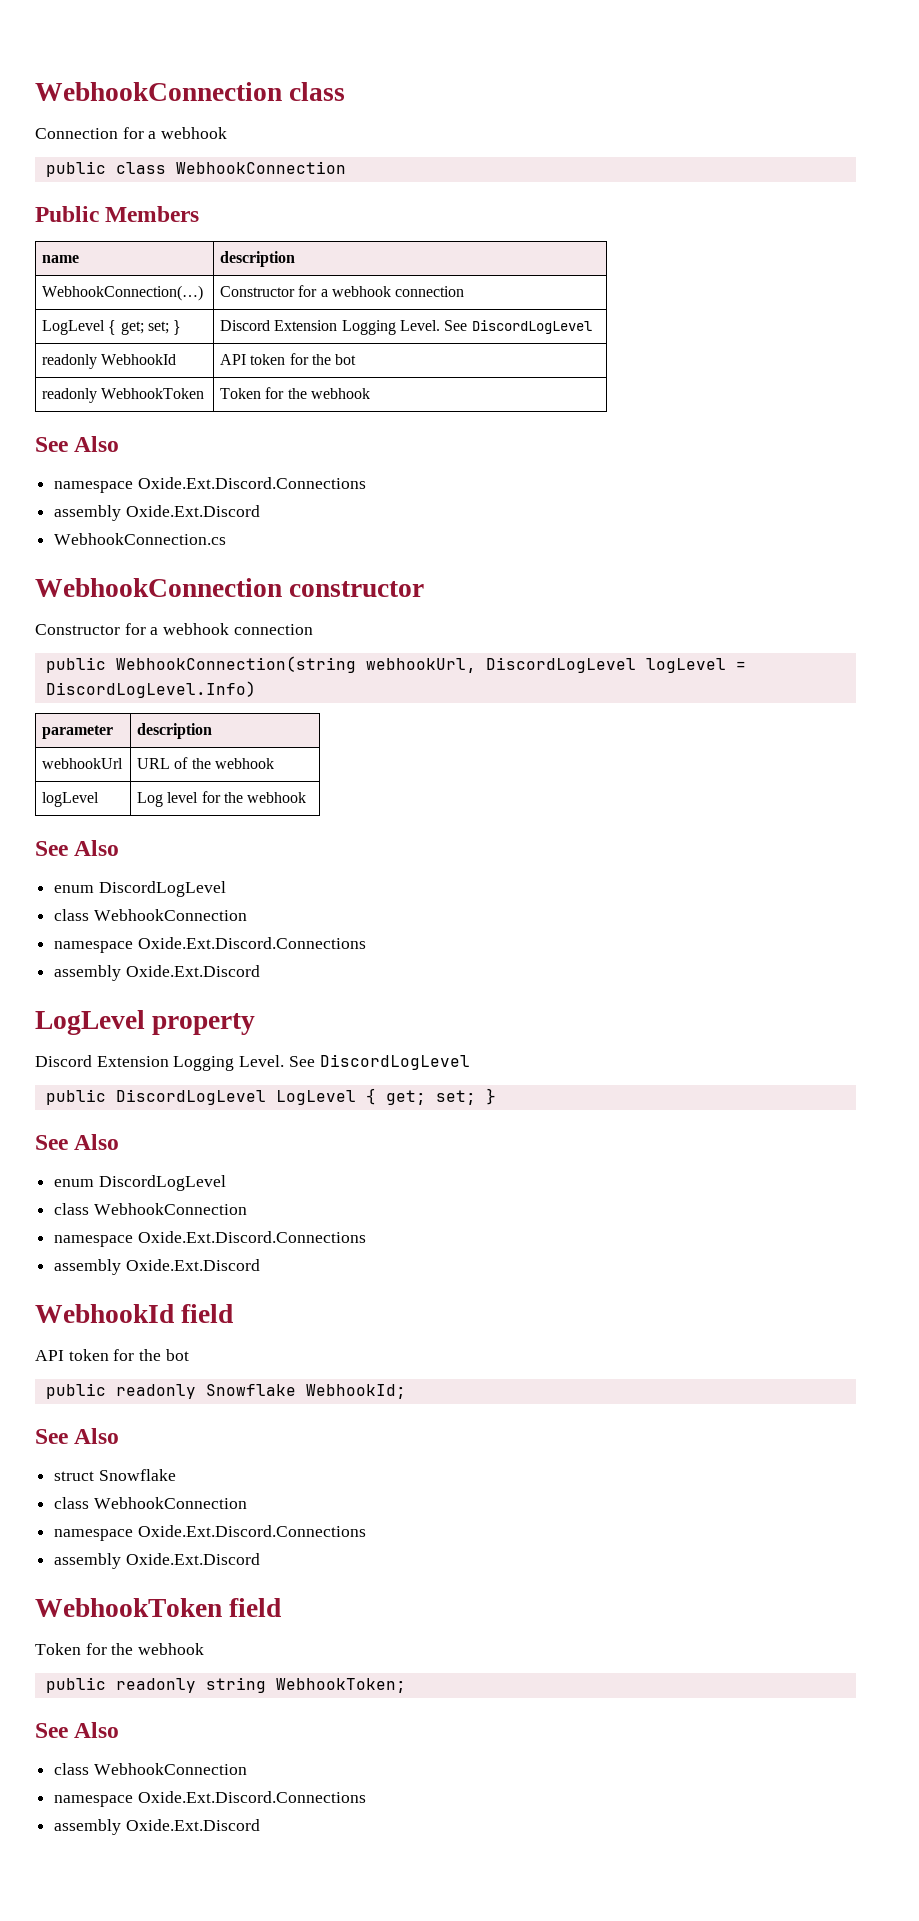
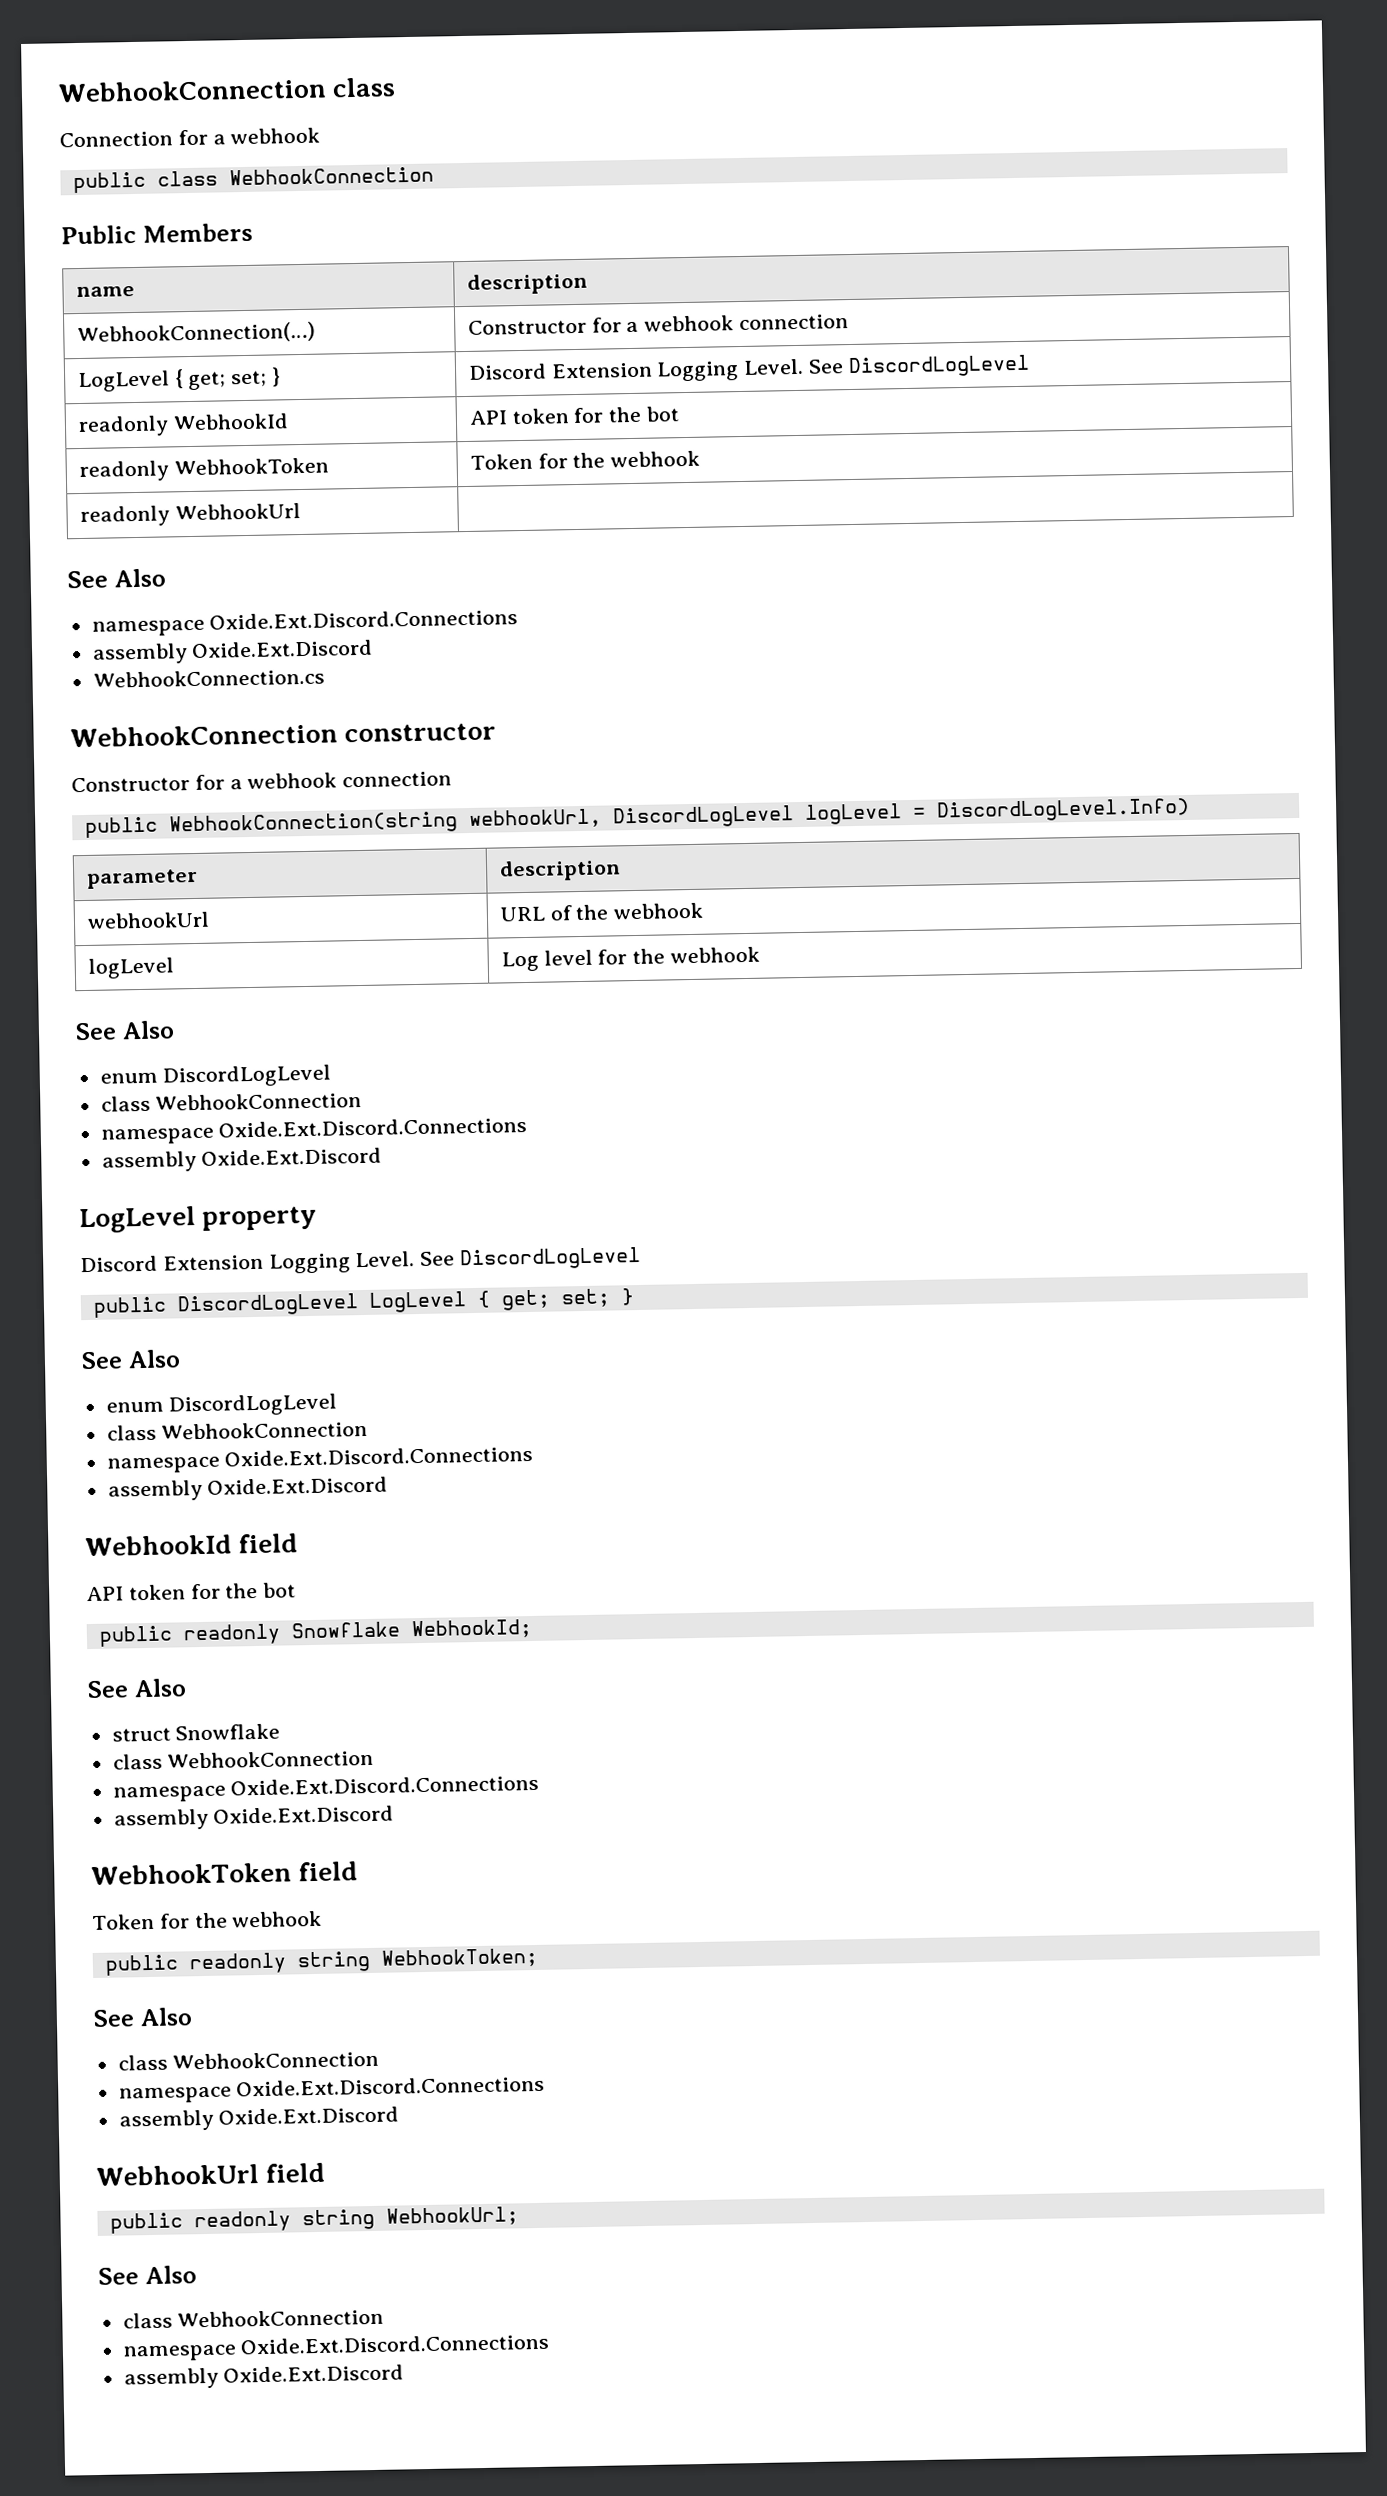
(371, 393) none -> [79,503,301,528] // readonly WebhookUrl |
(260, 1825) none -> [96,2162,326,2186] [109,2206,519,2234] [98,2265,197,2285] [122,2308,385,2329] [122,2333,550,2362] [123,2364,405,2390] // WebhookUrl field // public readonly string WebhookUrl; // See Also // class WebhookConnection // namespace Oxide.Ext.Discord.Connections // assembly Oxide.Ext.Discord

